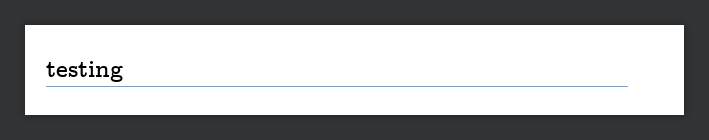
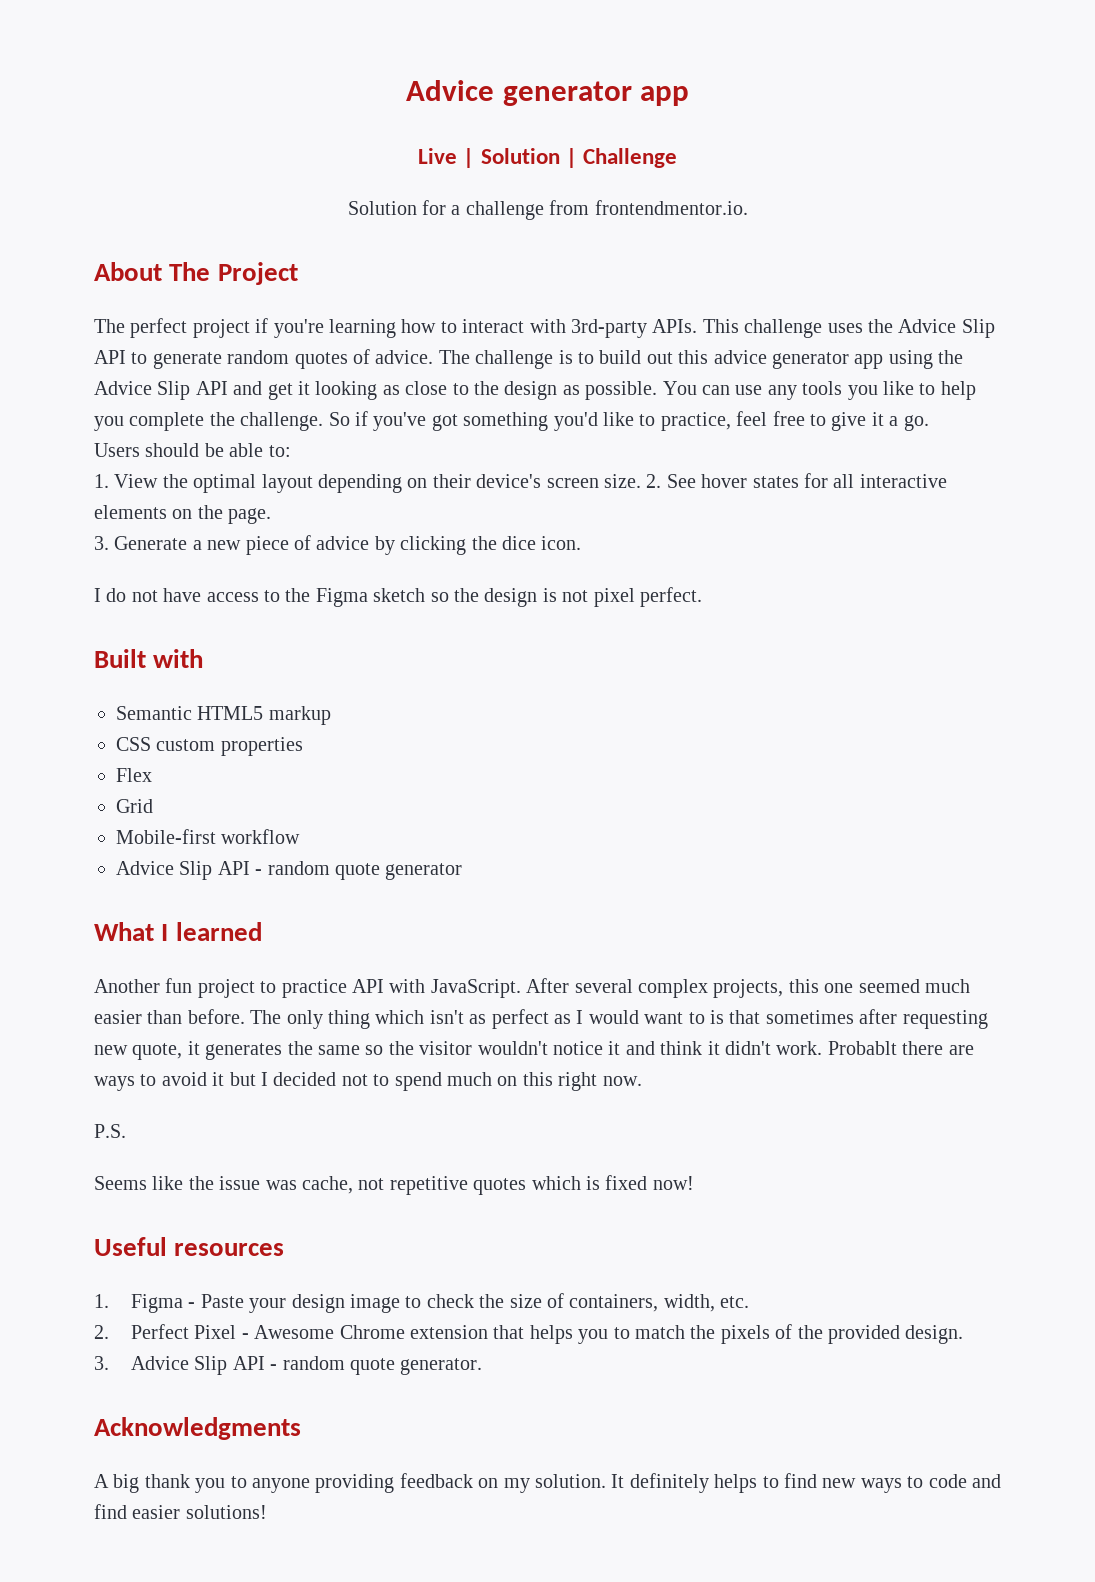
[46,61,123,82] testing -> [406,80,689,106] [418,148,677,168] [347,200,748,220] [94,262,298,285] [94,318,995,338] [94,349,964,369] [94,381,976,400] [94,411,929,431] [94,443,291,457] [94,473,947,493] [94,505,272,524] [94,535,582,555] [94,587,702,607] [94,649,204,668] [116,706,331,725] [116,737,303,756] [116,768,152,782] [116,799,153,813] [116,829,301,844] [116,861,463,880] [94,922,262,941] [94,978,970,998] [94,1009,988,1029] [94,1041,974,1060] [94,1072,642,1091] [94,1124,126,1138] [94,1175,694,1195] [94,1237,285,1256] [94,1293,750,1313] [94,1324,964,1344] [94,1356,483,1375] [94,1417,301,1440] [94,1473,1001,1493] [94,1504,267,1519] Advice generator app // Live | Solution | Challenge // Solution for a challenge from frontendmentor.io. // About The Project // The perfect project if you're learning how to interact with 3rd-party APIs. This challenge uses the Advice Slip API to generate random quotes of advice. The challenge is to build out this advice generator app using the Advice Slip API and get it looking as close to the design as possible. You can use any tools you like to help you complete the challenge. So if you've got something you'd like to practice, feel free to give it a go. // Users should be able to: // 1. View the optimal layout depending on their device's screen size. 2. See hover states for all interactive elements on the page. // 3. Generate a new piece of advice by clicking the dice icon. // I do not have access to the Figma sketch so the design is not pixel perfect. // Built with // Semantic HTML5 markup // CSS custom properties // Flex // Grid // Mobile-first workflow // Advice Slip API - random quote generator // What I learned // Another fun project to practice API with JavaScript. After several complex projects, this one seemed much easier than before. The only thing which isn't as perfect as I would want to is that sometimes after requesting new quote, it generates the same so the visitor wouldn't notice it and think it didn't work. Probablt there are ways to avoid it but I decided not to spend much on this right now. // P.S. // Seems like the issue was cache, not repetitive quotes which is fixed now! // Useful resources // 1. Figma - Paste your design image to check the size of containers, width, etc. // 2. Perfect Pixel - Awesome Chrome extension that helps you to match the pixels of the provided design. // 3. Advice Slip API - random quote generator. // Acknowledgments // A big thank you to anyone providing feedback on my solution. It definitely helps to find new ways to code and find easier solutions!

